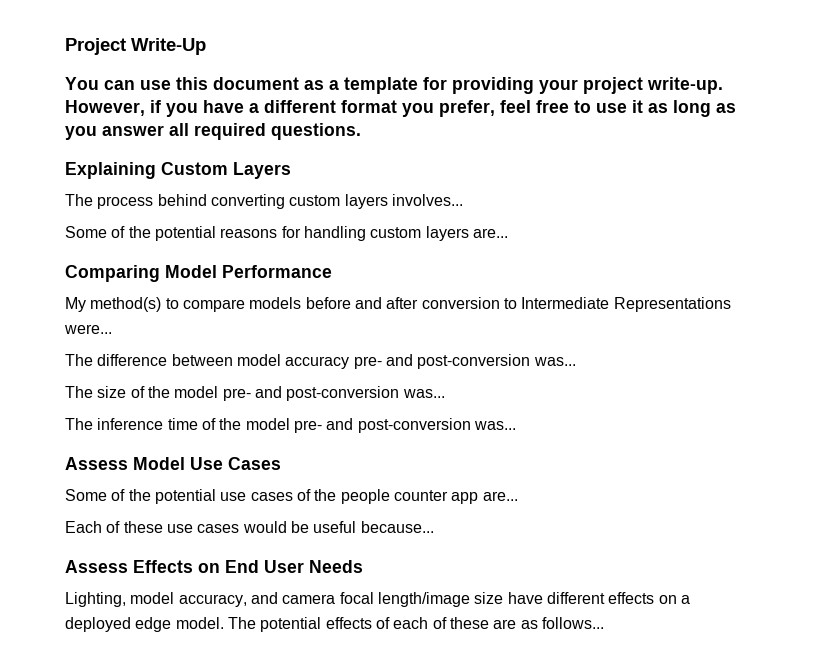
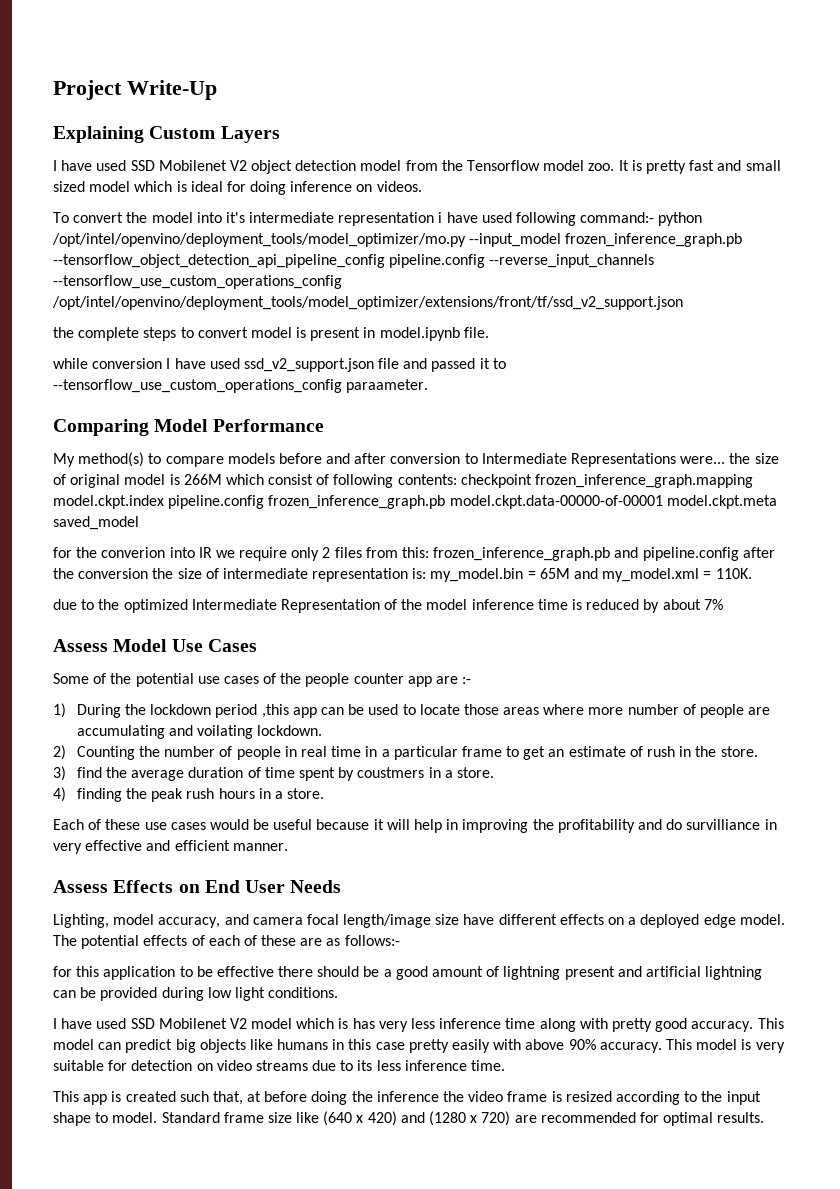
[65,77,723,94] [65,100,736,117] [65,123,361,140] [65,162,291,179] [65,194,463,209] [65,226,508,241] You can use this document as a template for providing your project write-up. However, if you have a different format you prefer, feel free to use it as long as you answer all required questions. // Explaining Custom Layers // The process behind converting custom layers involves... // Some of the potential reasons for handling custom layers are... -> [53,126,280,143] [53,160,781,174] [53,181,422,195] [53,212,703,226] [52,233,743,247] [53,254,655,268] [53,275,342,289] [52,296,683,310] [53,327,489,341] [53,358,506,372] [53,379,429,393] Explaining Custom Layers // I have used SSD Mobilenet V2 object detection model from the Tensorflow model zoo. It is pretty fast and small sized model which is ideal for doing inference on videos. // To convert the model into it's intermediate representation i have used following command:- python /opt/intel/openvino/deployment_tools/model_optimizer/mo.py --input_model frozen_inference_graph.pb --tensorflow_object_detection_api_pipeline_config pipeline.config --reverse_input_channels --tensorflow_use_custom_operations_config /opt/intel/openvino/deployment_tools/model_optimizer/extensions/front/tf/ssd_v2_support.json // the complete steps to convert model is present in model.ipynb file. // while conversion I have used ssd_v2_support.json file and passed it to --tensorflow_use_custom_operations_config paraameter.
[65,354,576,369] [65,386,445,401] [65,418,516,433] // The difference between model accuracy pre- and post-conversion was... // The size of the model pre- and post-conversion was... // The inference time of the model pre- and post-conversion was... -> [729,453,779,464] [53,474,754,488] [53,495,777,509] [53,516,139,530] [53,547,775,561] [53,568,752,582] [53,599,723,613] the size of original model is 266M which consist of following contents: checkpoint frozen_inference_graph.mapping model.ckpt.index pipeline.config frozen_inference_graph.pb model.ckpt.data-00000-of-00001 model.ckpt.meta saved_model // for the converion into IR we require only 2 files from this: frozen_inference_graph.pb and pipeline.config after the conversion the size of intermediate representation is: my_model.bin = 65M and my_model.xml = 110K. // due to the optimized Intermediate Representation of the model inference time is reduced by about 7%
[482,491,518,501] are... -> [436,676,472,684] [53,703,771,718] [76,725,323,739] [53,745,758,760] [53,766,494,781] [53,787,325,802] are :- // 1) During the lockdown period ,this app can be used to locate those areas where more number of people are accumulating and voilating lockdown. // 2) Counting the number of people in real time in a particular frame to get an estimate of rush in the store. // 3) find the average duration of time spent by coustmers in a store. // 4) finding the peak rush hours in a store.
[360,521,434,533] because... -> [316,819,777,833] [53,840,288,854] because it will help in improving the profitability and do survilliance in very effective and efficient manner.
[541,617,604,629] follows... -> [344,935,400,946] [53,966,763,980] [53,987,339,1001] [53,1018,784,1032] [53,1039,785,1053] [53,1060,506,1071] [53,1091,761,1105] [53,1111,765,1126] follows:- // for this application to be effective there should be a good amount of lightning present and artificial lightning can be provided during low light conditions. // I have used SSD Mobilenet V2 model which is has very less inference time along with pretty good accuracy. This model can predict big objects like humans in this case pretty easily with above 90% accuracy. This model is very suitable for detection on video streams due to its less inference time. // This app is created such that, at before doing the inference the video frame is resized according to the input shape to model. Standard frame size like (640 x 420) and (1280 x 720) are recommended for optimal results.

